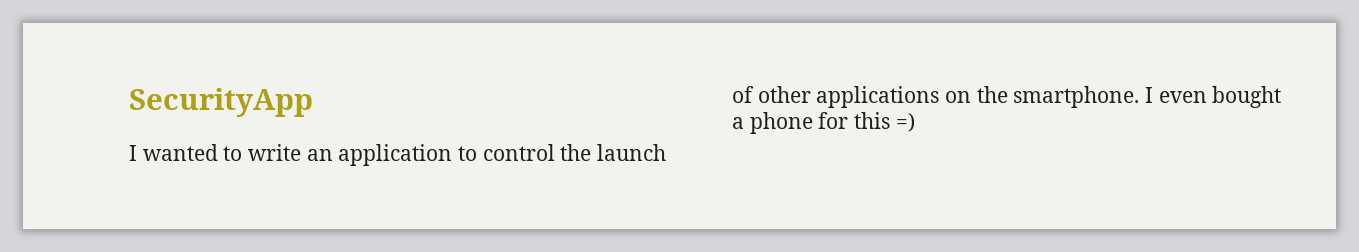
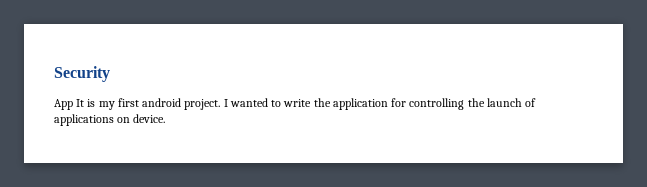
[129,88,313,117] [129,144,555,166] SecurityApp // I wanted to write an application to control -> [54,66,110,82] [54,98,465,110] Security // App It is my first android project. I wanted to write the application for controlling
[757,86,811,103] other -> (537, 102) none
[976,86,1282,108] [732,112,915,134] the smartphone. I even bought a phone for this =) -> [133,114,166,123] device.

